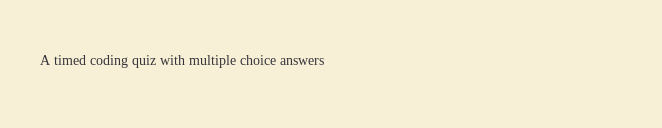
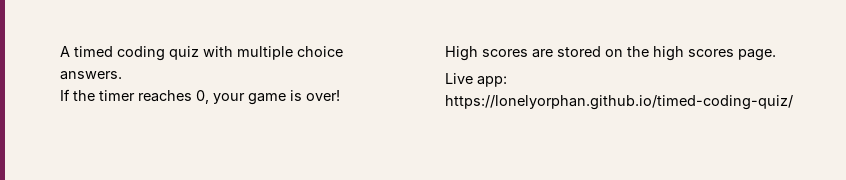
[280,58,324,65] answers -> [60,71,122,80] [60,89,340,105] [445,46,776,61] [445,73,507,87] [445,95,793,110] answers. // If the timer reaches 0, your game is over! // High scores are stored on the high scores page. // Live app: https://lonelyorphan.github.io/timed-coding-quiz/

